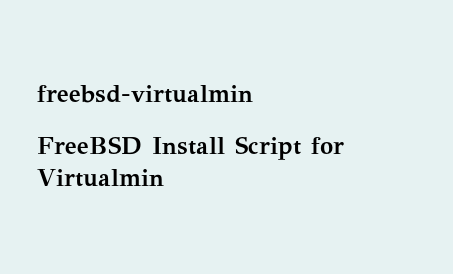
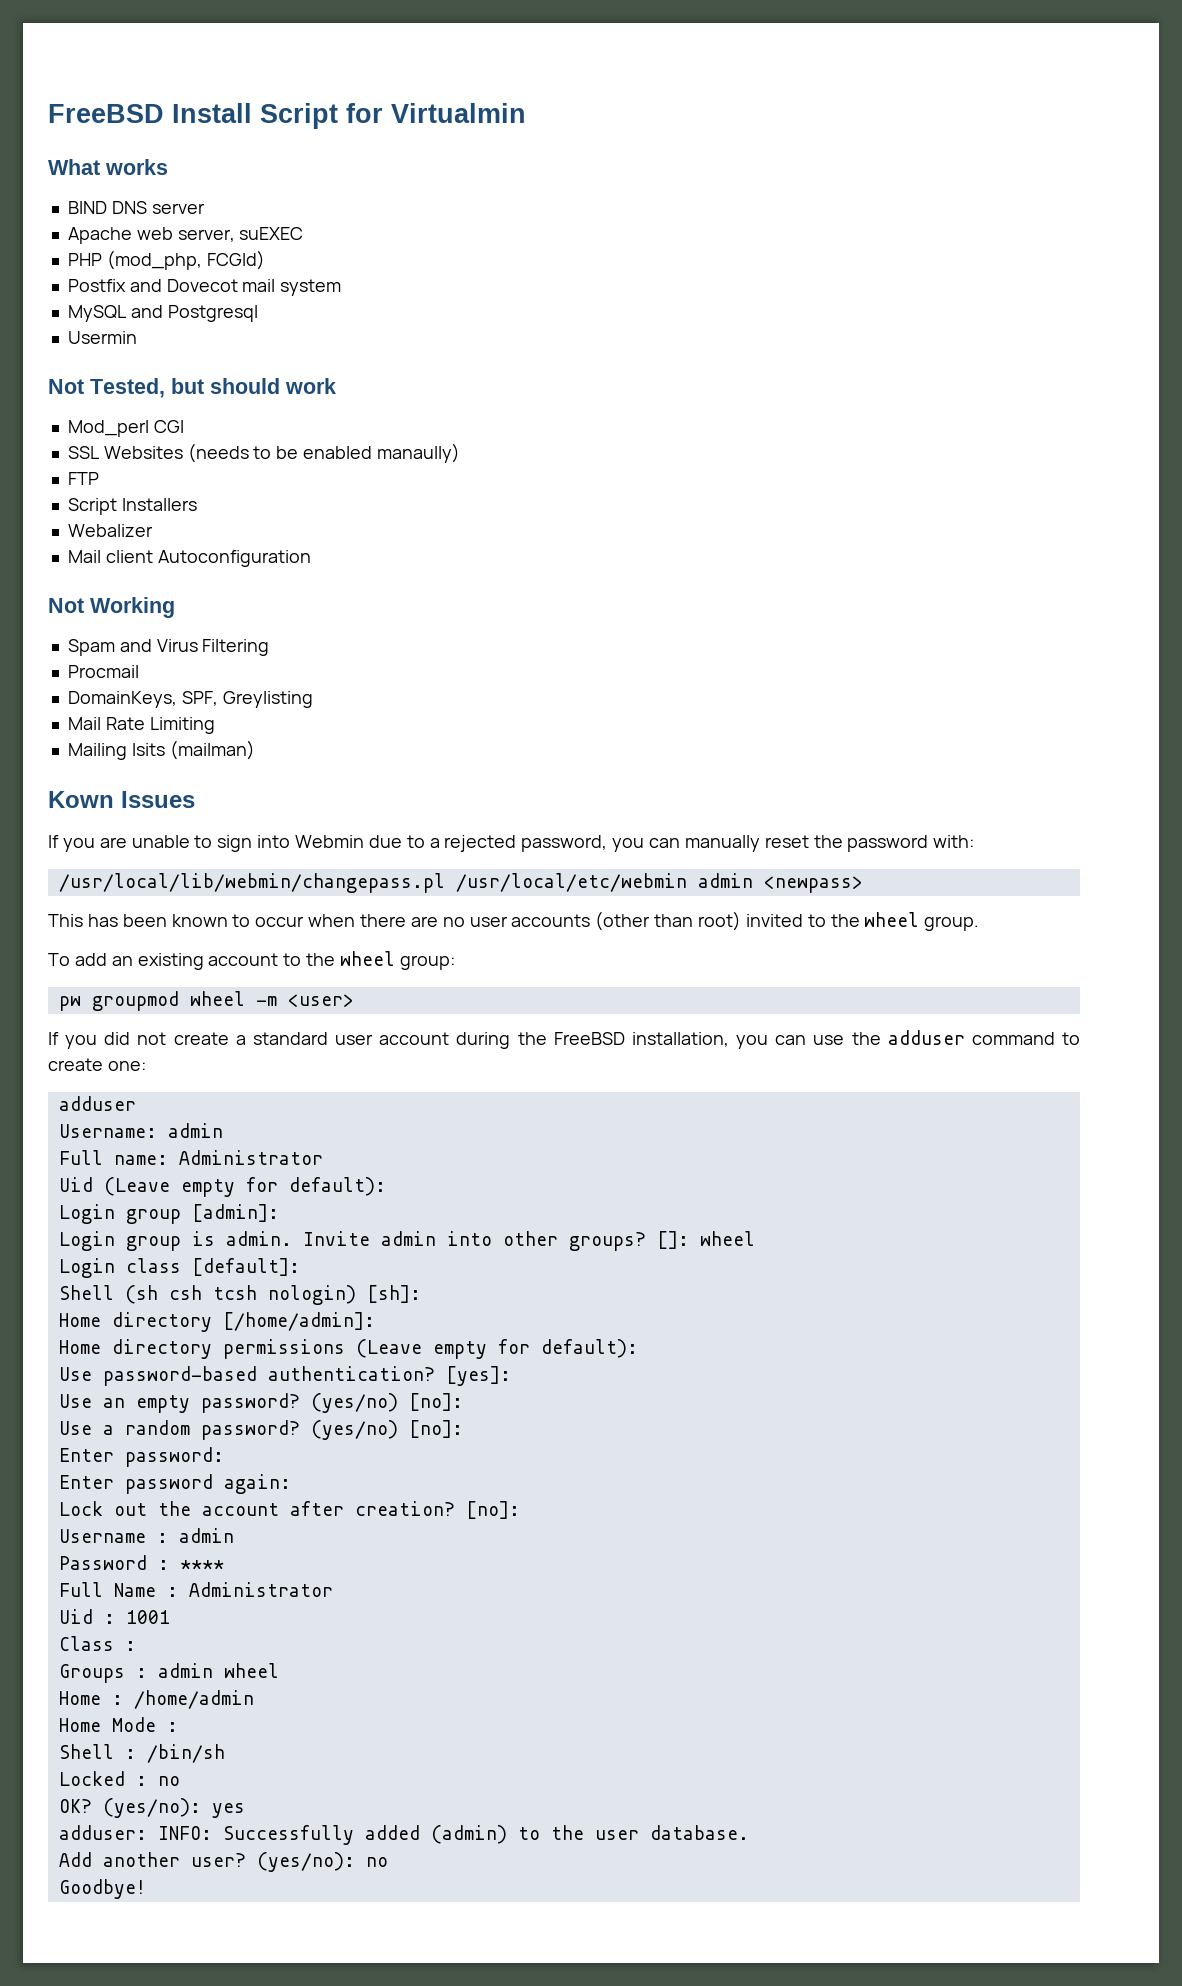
[37,85,253,103] freebsd-virtualmin // -> (48, 113) none
(164, 178) none -> [48,159,168,175] [67,201,205,214] [67,227,304,244] [67,250,265,270] [67,279,342,296] [67,305,258,322] [67,331,137,344] [48,378,336,398] [67,420,184,437] [67,443,460,463] [67,472,99,485] [67,498,197,515] [67,524,153,537] [67,550,311,567] [48,597,175,618] [67,639,270,656] [67,665,139,678] [67,691,313,708] [67,717,215,734] [67,740,255,760] [48,791,195,808] [48,835,975,852] [58,873,863,893] [48,911,980,931] [48,951,455,970] [58,991,354,1011] [48,1030,1080,1049] [48,1058,146,1071] [58,1096,136,1111] [58,1123,223,1138] [58,1150,323,1165] [58,1177,386,1197] [58,1204,279,1224] [58,1231,755,1251] [58,1258,300,1278] [58,1285,421,1305] [58,1312,375,1332] [58,1339,638,1359] [58,1366,511,1386] [58,1393,463,1413] [58,1420,463,1440] [58,1447,224,1467] [58,1474,291,1494] [58,1501,520,1519] [58,1528,234,1543] [58,1555,224,1570] [58,1582,333,1597] [58,1609,170,1624] [58,1636,136,1651] [58,1663,279,1683] [58,1690,254,1709] [58,1717,178,1732] [58,1744,225,1763] [58,1771,180,1786] [58,1798,245,1818] [58,1825,749,1845] [58,1852,388,1872] [58,1879,146,1899] // What works // BIND DNS server // Apache web server, suEXEC // PHP (mod_php, FCGId) // Postfix and Dovecot mail system // MySQL and Postgresql // Usermin // Not Tested, but should work // Mod_perl CGI // SSL Websites (needs to be enabled manaully) // FTP // Script Installers // Webalizer // Mail client Autoconfiguration // Not Working // Spam and Virus Filtering // Procmail // DomainKeys, SPF, Greylisting // Mail Rate Limiting // Mailing lsits (mailman) // Kown Issues // If you are unable to sign into Webmin due to a rejected password, you can manually reset the password with: // /usr/local/lib/webmin/changepass.pl /usr/local/etc/webmin admin <newpass> // This has been known to occur when there are no user accounts (other than root) invited to the wheel group. // To add an existing account to the wheel group: // pw groupmod wheel -m <user> // If you did not create a standard user account during the FreeBSD installation, you can use the adduser command to create one: // adduser // Username: admin // Full name: Administrator // Uid (Leave empty for default): // Login group [admin]: // Login group is admin. Invite admin into other groups? []: wheel // Login class [default]: // Shell (sh csh tcsh nologin) [sh]: // Home directory [/home/admin]: // Home directory permissions (Leave empty for default): // Use password-based authentication? [yes]: // Use an empty password? (yes/no) [no]: // Use a random password? (yes/no) [no]: // Enter password: // Enter password again: // Lock out the account after creation? [no]: // Username : admin // Password : **** // Full Name : Administrator // Uid : 1001 // Class : // Groups : admin wheel // Home : /home/admin // Home Mode : // Shell : /bin/sh // Locked : no // OK? (yes/no): yes // adduser: INFO: Successfully added (admin) to the user database. // Add another user? (yes/no): no // Goodbye!

